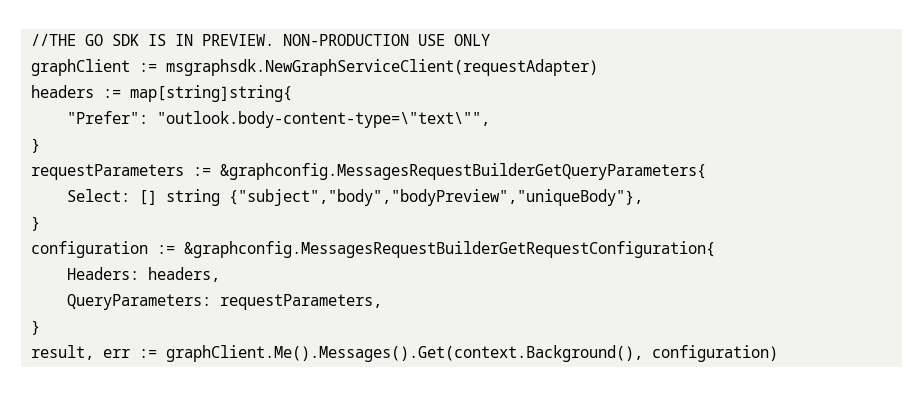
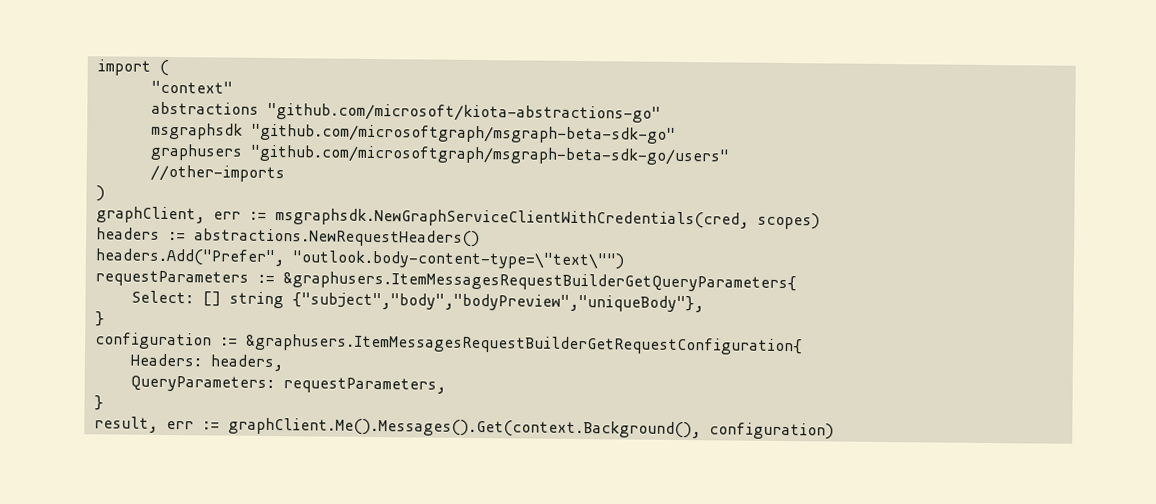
[30,34,490,46] [30,59,598,76] [30,85,292,102] [66,111,490,128] [30,138,40,153] //THE GO SDK IS IN PREVIEW. NON-PRODUCTION USE ONLY // graphClient := msgraphsdk.NewGraphServiceClient(requestAdapter) // headers := map[string]string{ // "Prefer": "outlook.body-content-type=\"text\"", // } -> [97,59,170,77] [151,80,234,94] [151,101,662,123] [151,122,677,144] [150,143,731,166] [150,164,286,183] [96,185,106,202] [96,206,821,230] [96,227,481,248] [95,248,625,270] import ( // "context" // abstractions "github.com/microsoft/kiota-abstractions-go" // msgraphsdk "github.com/microsoftgraph/msgraph-beta-sdk-go" // graphusers "github.com/microsoftgraph/msgraph-beta-sdk-go/users" // //other-imports // ) // graphClient, err := msgraphsdk.NewGraphServiceClientWithCredentials(cred, scopes) // headers := abstractions.NewRequestHeaders() // headers.Add("Prefer", "outlook.body-content-type=\"text\"")
[219,163,706,180] &graphconfig.MessagesRequestBuilderGetQueryParameters{ -> [283,271,798,293] &graphusers.ItemMessagesRequestBuilderGetQueryParameters{
[183,241,715,258] &graphconfig.MessagesRequestBuilderGetRequestConfiguration{ -> [246,333,804,356] &graphusers.ItemMessagesRequestBuilderGetRequestConfiguration{

